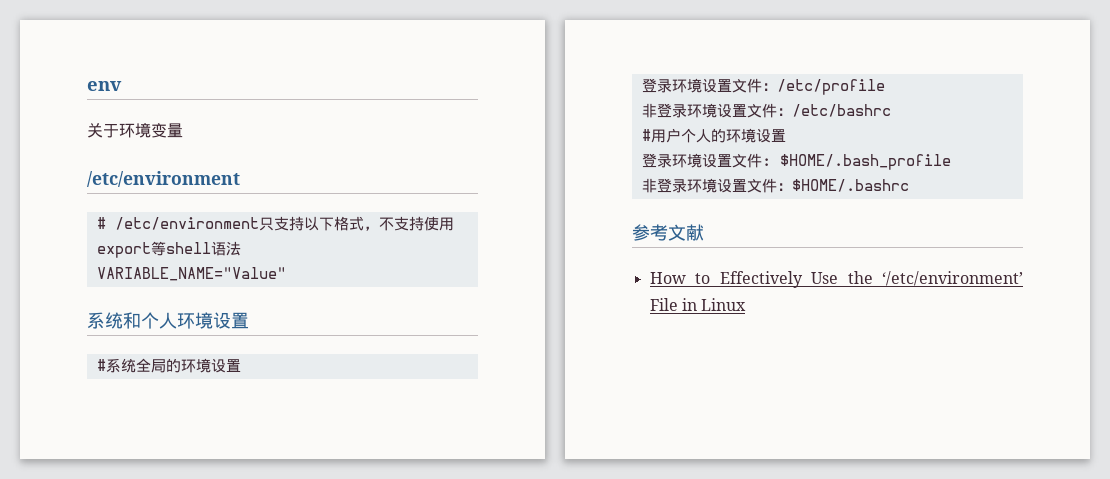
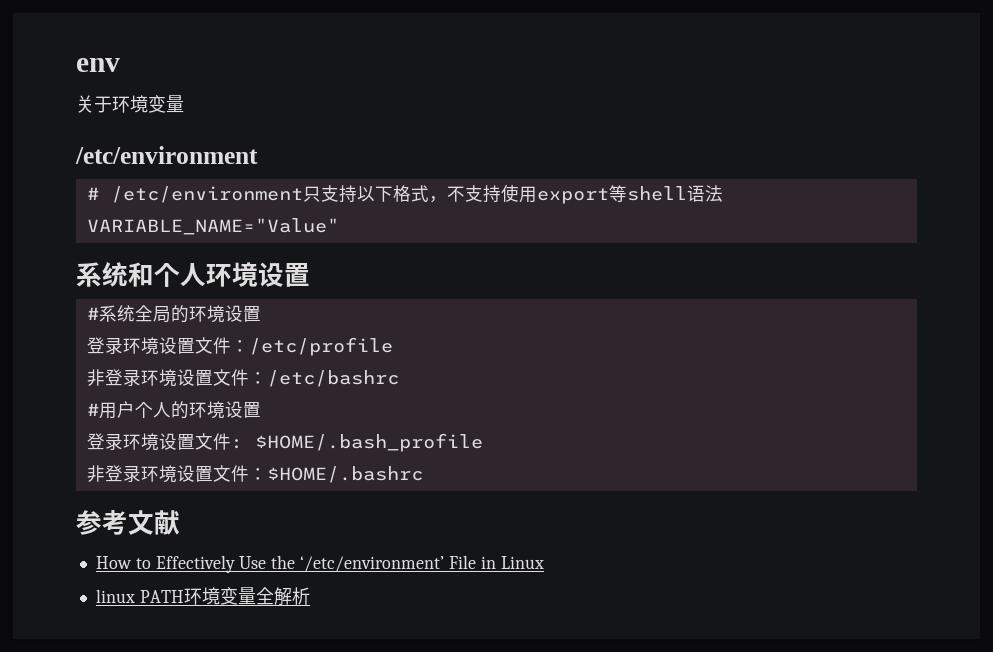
(747, 304) none -> [95,587,310,606] // linux PATH环境变量全解析

